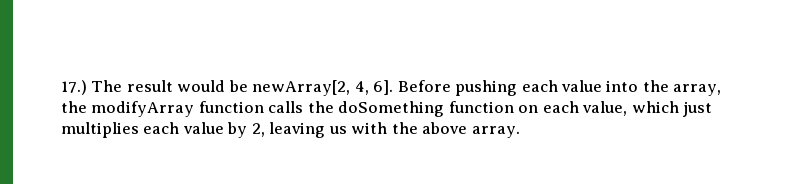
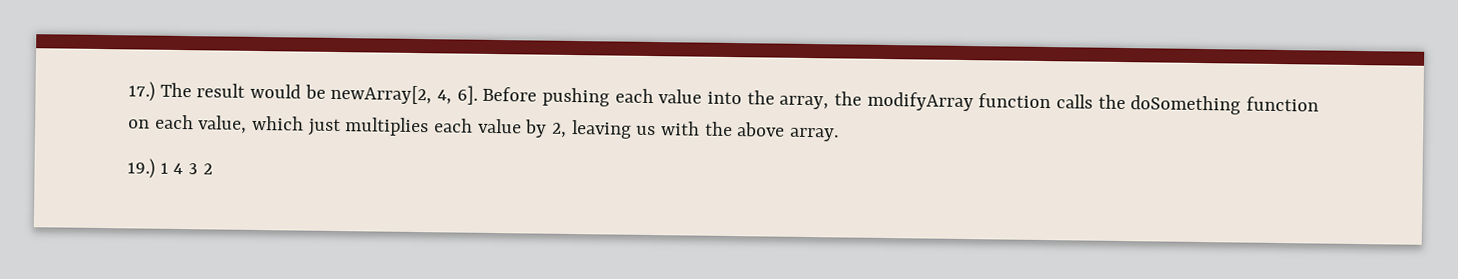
(520, 132) none -> [127,158,213,179] // 19.) 1 4 3 2

